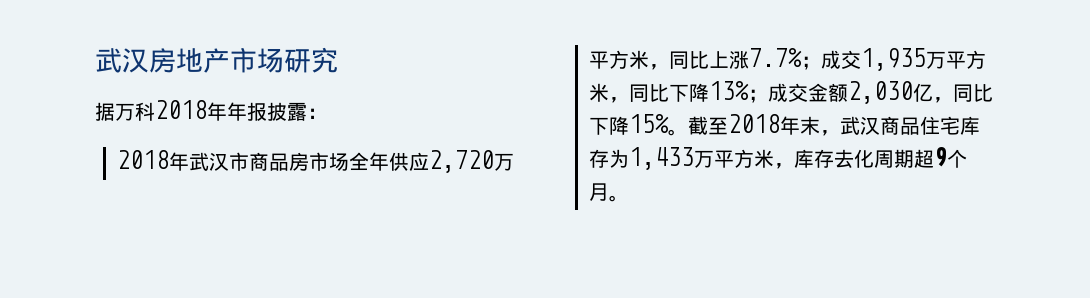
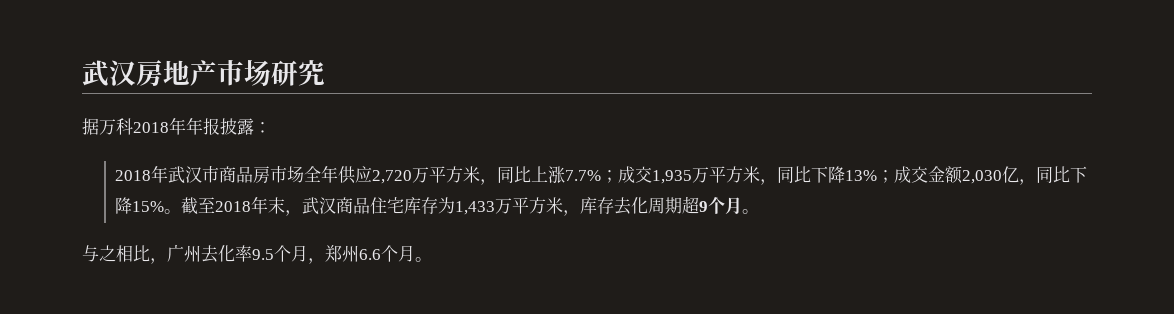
(630, 198) none -> [82,244,432,264] // 与之相比，广州去化率9.5个月，郑州6.6个月。

